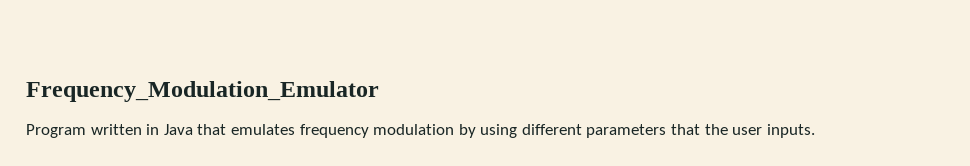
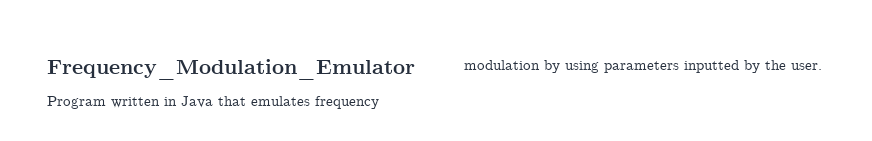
[521,124,815,138] different parameters that the user inputs. -> [604,60,822,73] parameters inputted by the user.

